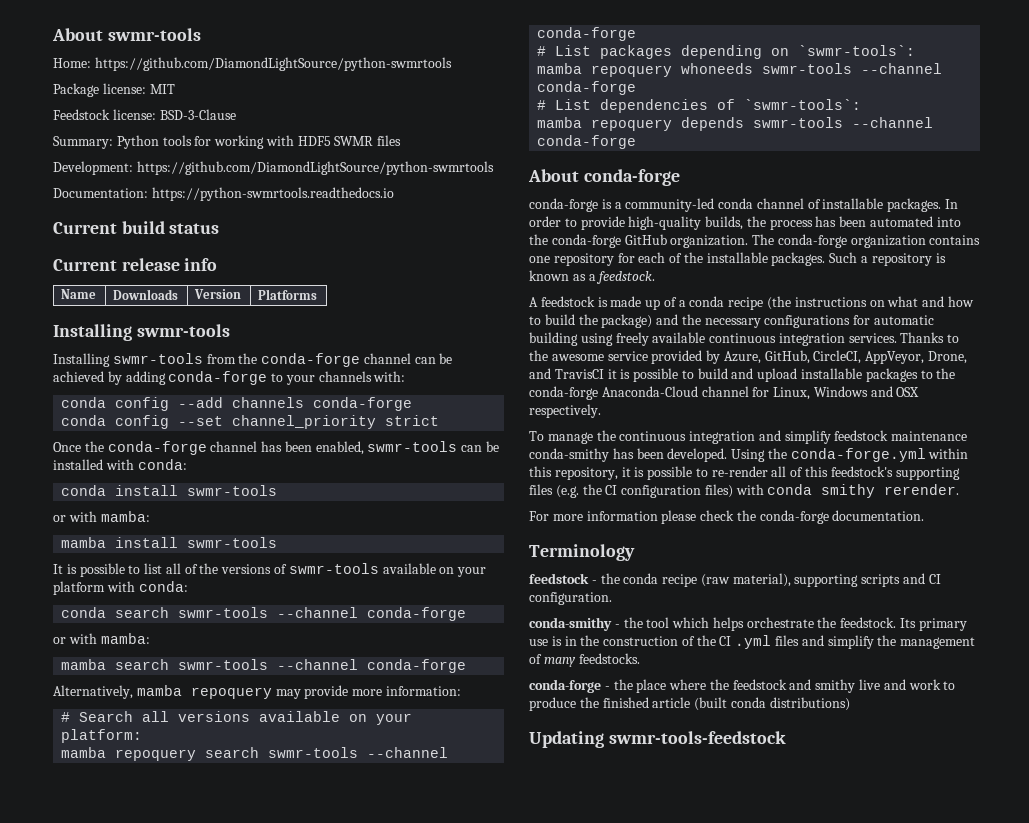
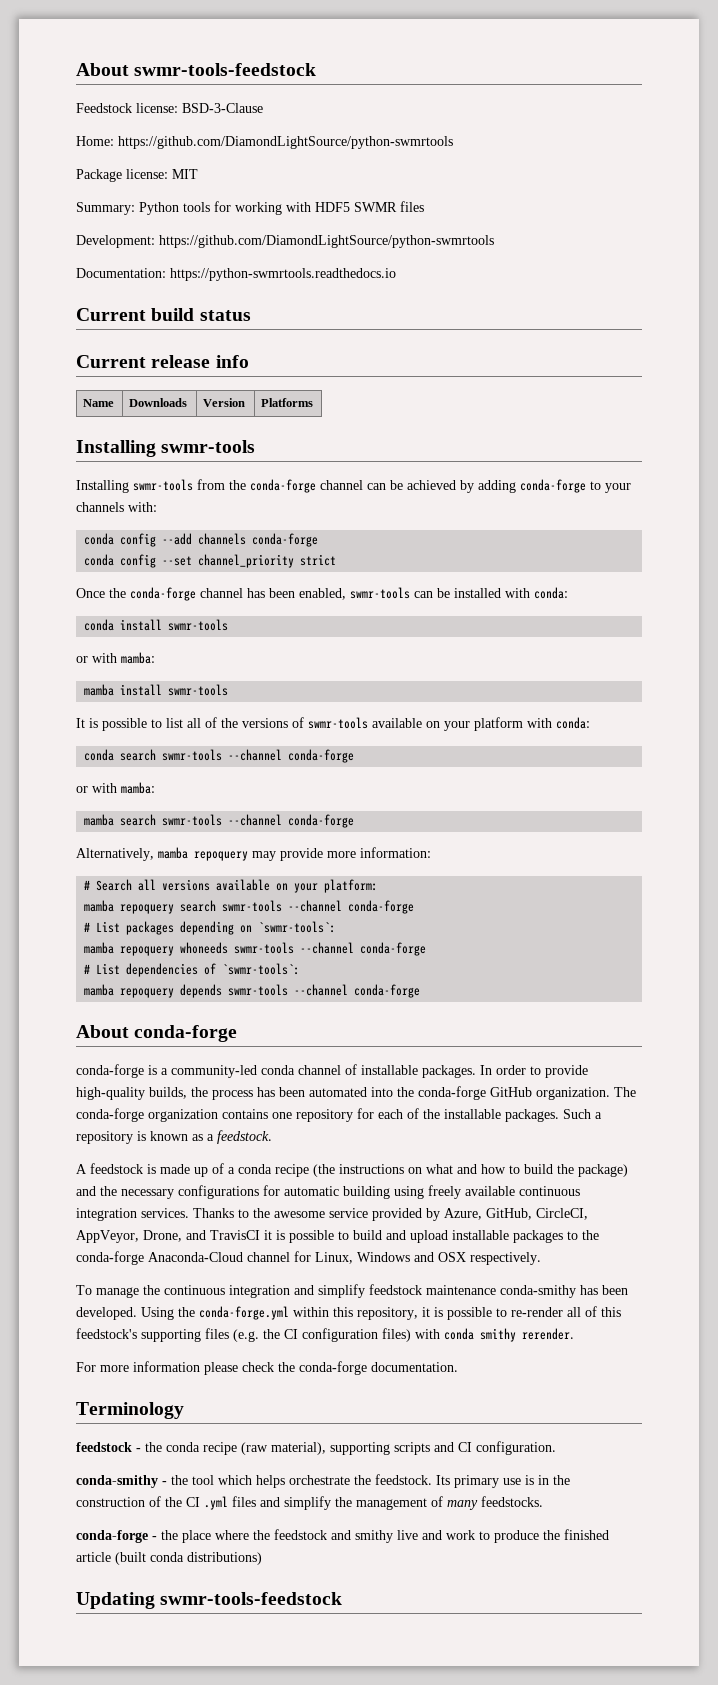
[52,28,201,41] About swmr-tools -> [76,63,317,76] [76,103,263,113] About swmr-tools-feedstock // Feedstock license: BSD-3-Clause
[53,109,236,120] // Feedstock license: BSD-3-Clause -> (198, 174) none

